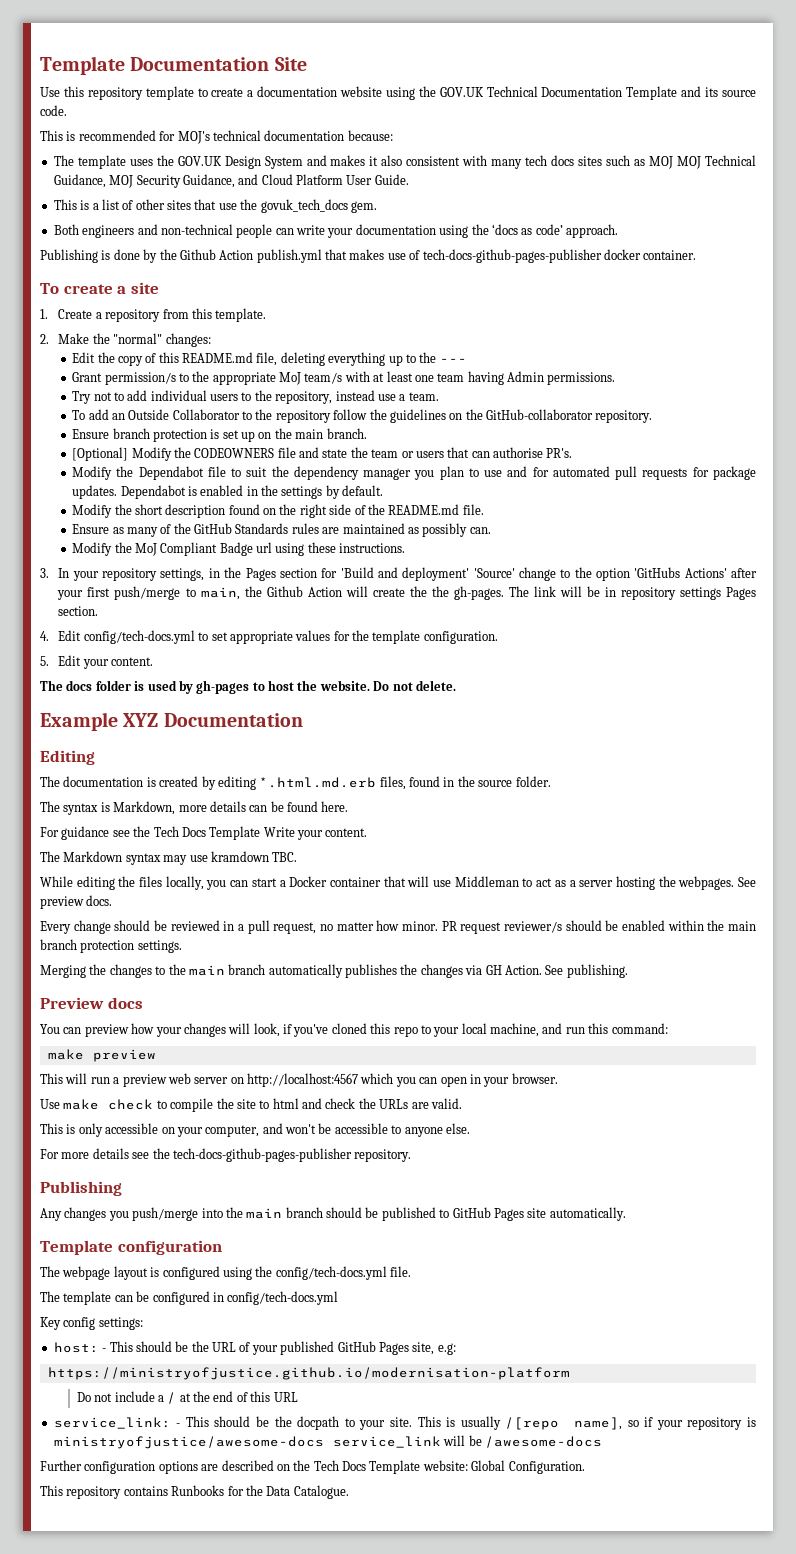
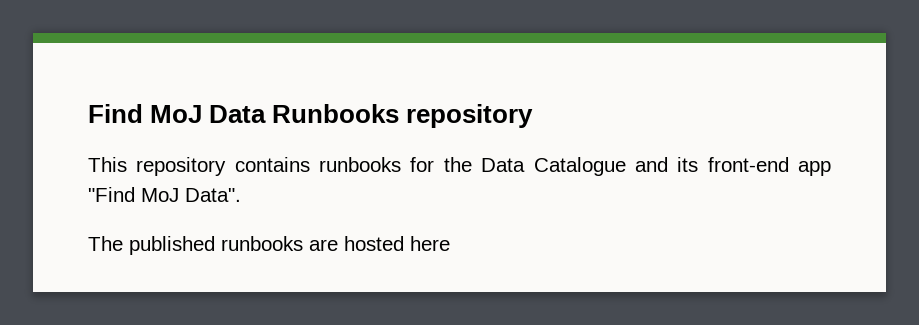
[40,56,307,75] [40,86,756,100] [40,105,67,116] [40,130,393,144] [53,155,756,169] [53,174,409,188] [53,199,377,213] [53,224,618,238] [40,249,697,263] [40,282,159,294] [40,308,267,322] [40,333,211,347] [72,352,467,366] [72,371,616,385] [72,390,439,404] [72,409,653,423] [72,428,367,442] [72,447,573,461] [72,466,756,480] [72,485,384,499] [72,504,484,518] [72,523,491,537] [72,542,406,556] [40,567,758,581] [57,586,756,600] [58,606,99,616] [40,630,498,644] [40,655,154,669] [40,680,456,694] [40,712,303,731] [40,750,95,765] [40,776,551,790] [40,801,349,815] [40,826,368,840] [40,851,298,865] [40,876,756,890] [40,895,113,909] [40,920,756,934] [40,939,182,953] [40,964,628,978] [40,997,143,1009] [40,1023,668,1037] [47,1049,156,1062] [40,1073,558,1087] [40,1098,462,1112] [40,1123,470,1137] [40,1148,412,1162] [40,1181,122,1196] [40,1207,626,1221] [40,1240,222,1255] [40,1266,411,1280] [40,1291,339,1305] [40,1317,143,1330] [53,1341,456,1355] [47,1367,570,1380] [76,1391,298,1404] [53,1416,757,1430] [53,1435,602,1449] [40,1460,585,1474] Template Documentation Site // Use this repository template to create a documentation website using the GOV.UK Technical Documentation Template and its source code. // This is recommended for MOJ's technical documentation because: // The template uses the GOV.UK Design System and makes it also consistent with many tech docs sites such as MOJ MOJ Technical Guidance, MOJ Security Guidance, and Cloud Platform User Guide. // This is a list of other sites that use the govuk_tech_docs gem. // Both engineers and non-technical people can write your documentation using the ‘docs as code’ approach. // Publishing is done by the Github Action publish.yml that makes use of tech-docs-github-pages-publisher docker container. // To create a site // 1. Create a repository from this template. // 2. Make the "normal" changes: // Edit the copy of this README.md file, deleting everything up to the --- // Grant permission/s to the appropriate MoJ team/s with at least one team having Admin permissions. // Try not to add individual users to the repository, instead use a team. // To add an Outside Collaborator to the repository follow the guidelines on the GitHub-collaborator repository. // Ensure branch protection is set up on the main branch. // [Optional] Modify the CODEOWNERS file and state the team or users that can authorise PR's. // Modify the Dependabot file to suit the dependency manager you plan to use and for automated pull requests for package updates. Dependabot is enabled in the settings by default. // Modify the short description found on the right side of the README.md file. // Ensure as many of the GitHub Standards rules are maintained as possibly can. // Modify the MoJ Compliant Badge url using these instructions. // 3. In your repository settings, in the Pages section for 'Build and deployment' 'Source' change to the option 'GitHubs Actions' after your first push/merge to main, the Github Action will create the the gh-pages. The link will be in repository settings Pages section. // 4. Edit config/tech-docs.yml to set appropriate values for the template configuration. // 5. Edit your content. // The docs folder is used by gh-pages to host the website. Do not delete. // Example XYZ Documentation // Editing // The documentation is created by editing *.html.md.erb files, found in the source folder. // The syntax is Markdown, more details can be found here. // For guidance see the Tech Docs Template Write your content. // The Markdown syntax may use kramdown TBC. // While editing the files locally, you can start a Docker container that will use Middleman to act as a server hosting the webpages. See preview docs. // Every change should be reviewed in a pull request, no matter how minor. PR request reviewer/s should be enabled within the main branch protection settings. // Merging the changes to the main branch automatically publishes the changes via GH Action. See publishing. // Preview docs // You can preview how your changes will look, if you've cloned this repo to your local machine, and run this command: // make preview // This will run a preview web server on http://localhost:4567 which you can open in your browser. // Use make check to compile the site to html and check the URLs are valid. // This is only accessible on your computer, and won't be accessible to anyone else. // For more details see the tech-docs-github-pages-publisher repository. // Publishing // Any changes you push/merge into the main branch should be published to GitHub Pages site automatically. // Template configuration // The webpage layout is configured using the config/tech-docs.yml file. // The template can be configured in config/tech-docs.yml // Key config settings: // host: - This should be the URL of your published GitHub Pages site, e.g: // https://ministryofjustice.github.io/modernisation-platform // Do not include a / at the end of this URL // service_link: - This should be the docpath to your site. This is usually /[repo name], so if your repository is ministryofjustice/awesome-docs service_link will be /awesome-docs // Further configuration options are described on the Tech Docs Template website: Global Configuration. -> [88,104,534,128] Find MoJ Data Runbooks repository
[171,1485,225,1496] Runbooks -> [319,157,402,172] runbooks
[293,1485,349,1499] Catalogue. -> [533,157,832,176] [88,187,241,202] [88,236,450,255] Catalogue and its front-end app "Find MoJ Data". // The published runbooks are hosted here

